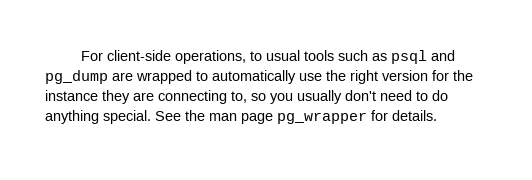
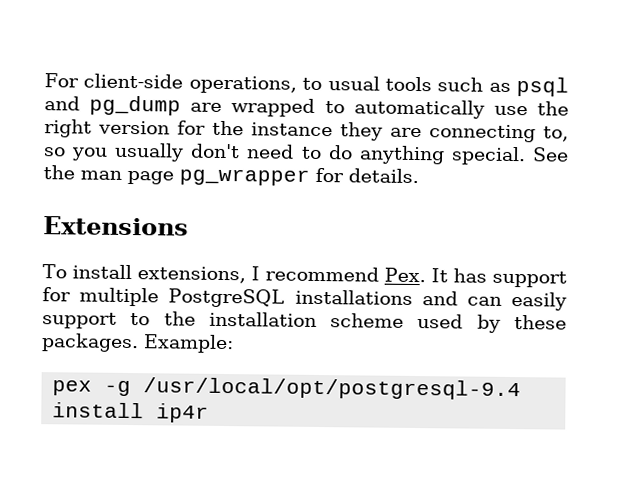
(437, 115) none -> [43,216,189,236] [42,264,567,288] [42,287,567,311] [42,311,567,333] [41,333,234,354] [52,377,522,401] [52,402,210,423] // Extensions // To install extensions, I recommend Pex. It has support for multiple PostgreSQL installations and can easily support to the installation scheme used by these packages. Example: // pex -g /usr/local/opt/postgresql-9.4 install ip4r

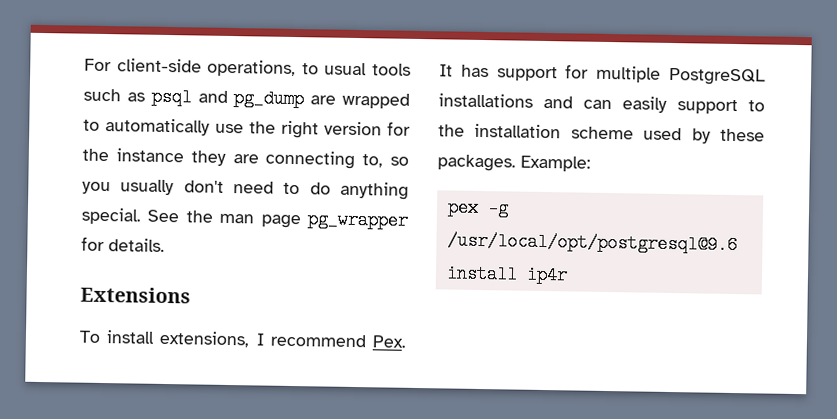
[143,377,522,401] /usr/local/opt/postgresql-9.4 -> [446,231,738,255] /usr/local/opt/postgresql@9.6

